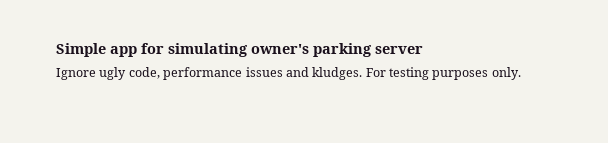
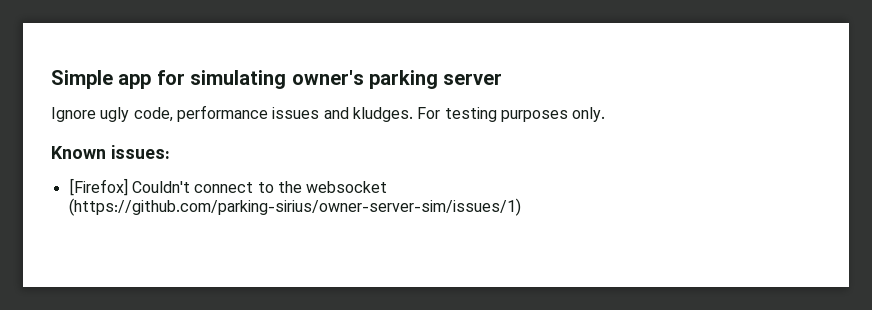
(521, 73) none -> [51,145,170,159] [68,178,388,196] [68,198,521,216] // Known issues: // [Firefox] Couldn't connect to the websocket (https://github.com/parking-sirius/owner-server-sim/issues/1)

